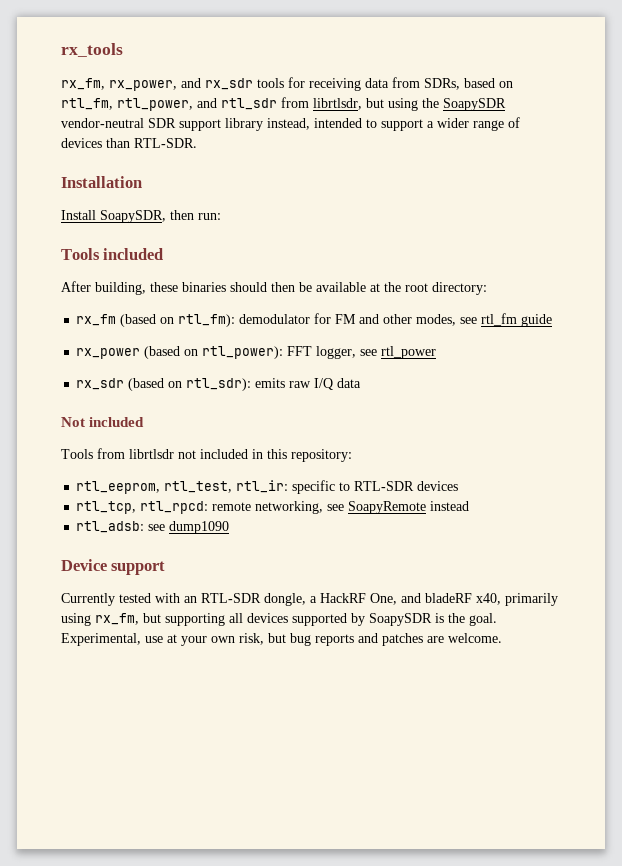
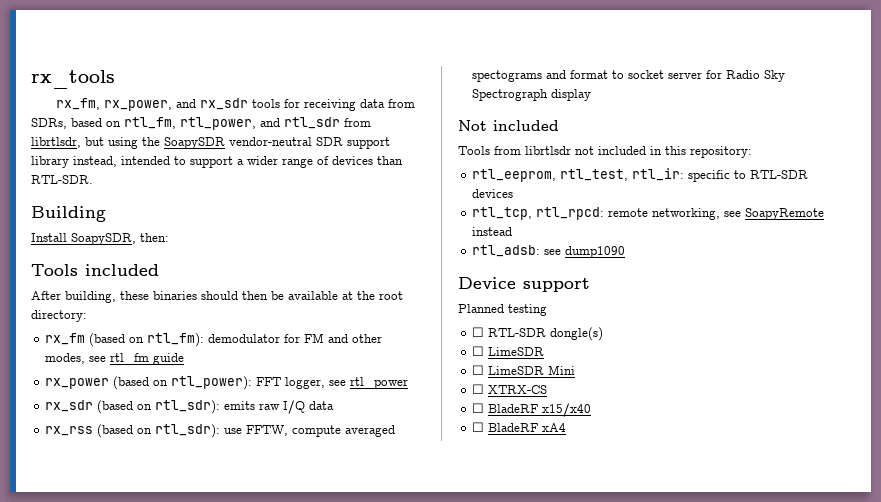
[61,176,142,188] Installation -> [31,206,106,222] Building
[170,210,221,220] then run: -> [140,233,169,242] then:
(362, 383) none -> [45,424,396,438] [472,70,786,82] [472,89,592,101] // rx_rss (based on rtl_sdr): use FFTW, compute averaged spectograms and format to socket server for Radio Sky Spectrograph display
[61,593,558,606] [61,613,497,626] [61,633,502,646] Currently tested with an RTL-SDR dongle, a HackRF One, and bladeRF x40, primarily using rx_fm, but supporting all devices supported by SoapySDR is the goal. Experimental, use at your own risk, but bug reports and patches are welcome. -> [458,304,547,316] [472,327,604,341] [472,346,545,356] [472,365,576,375] [472,384,548,394] [472,403,592,417] [472,422,567,432] Planned testing // ☐ RTL-SDR dongle(s) // ☐ LimeSDR // ☐ LimeSDR Mini // ☐ XTRX-CS // ☐ BladeRF x15/x40 // ☐ BladeRF xA4

